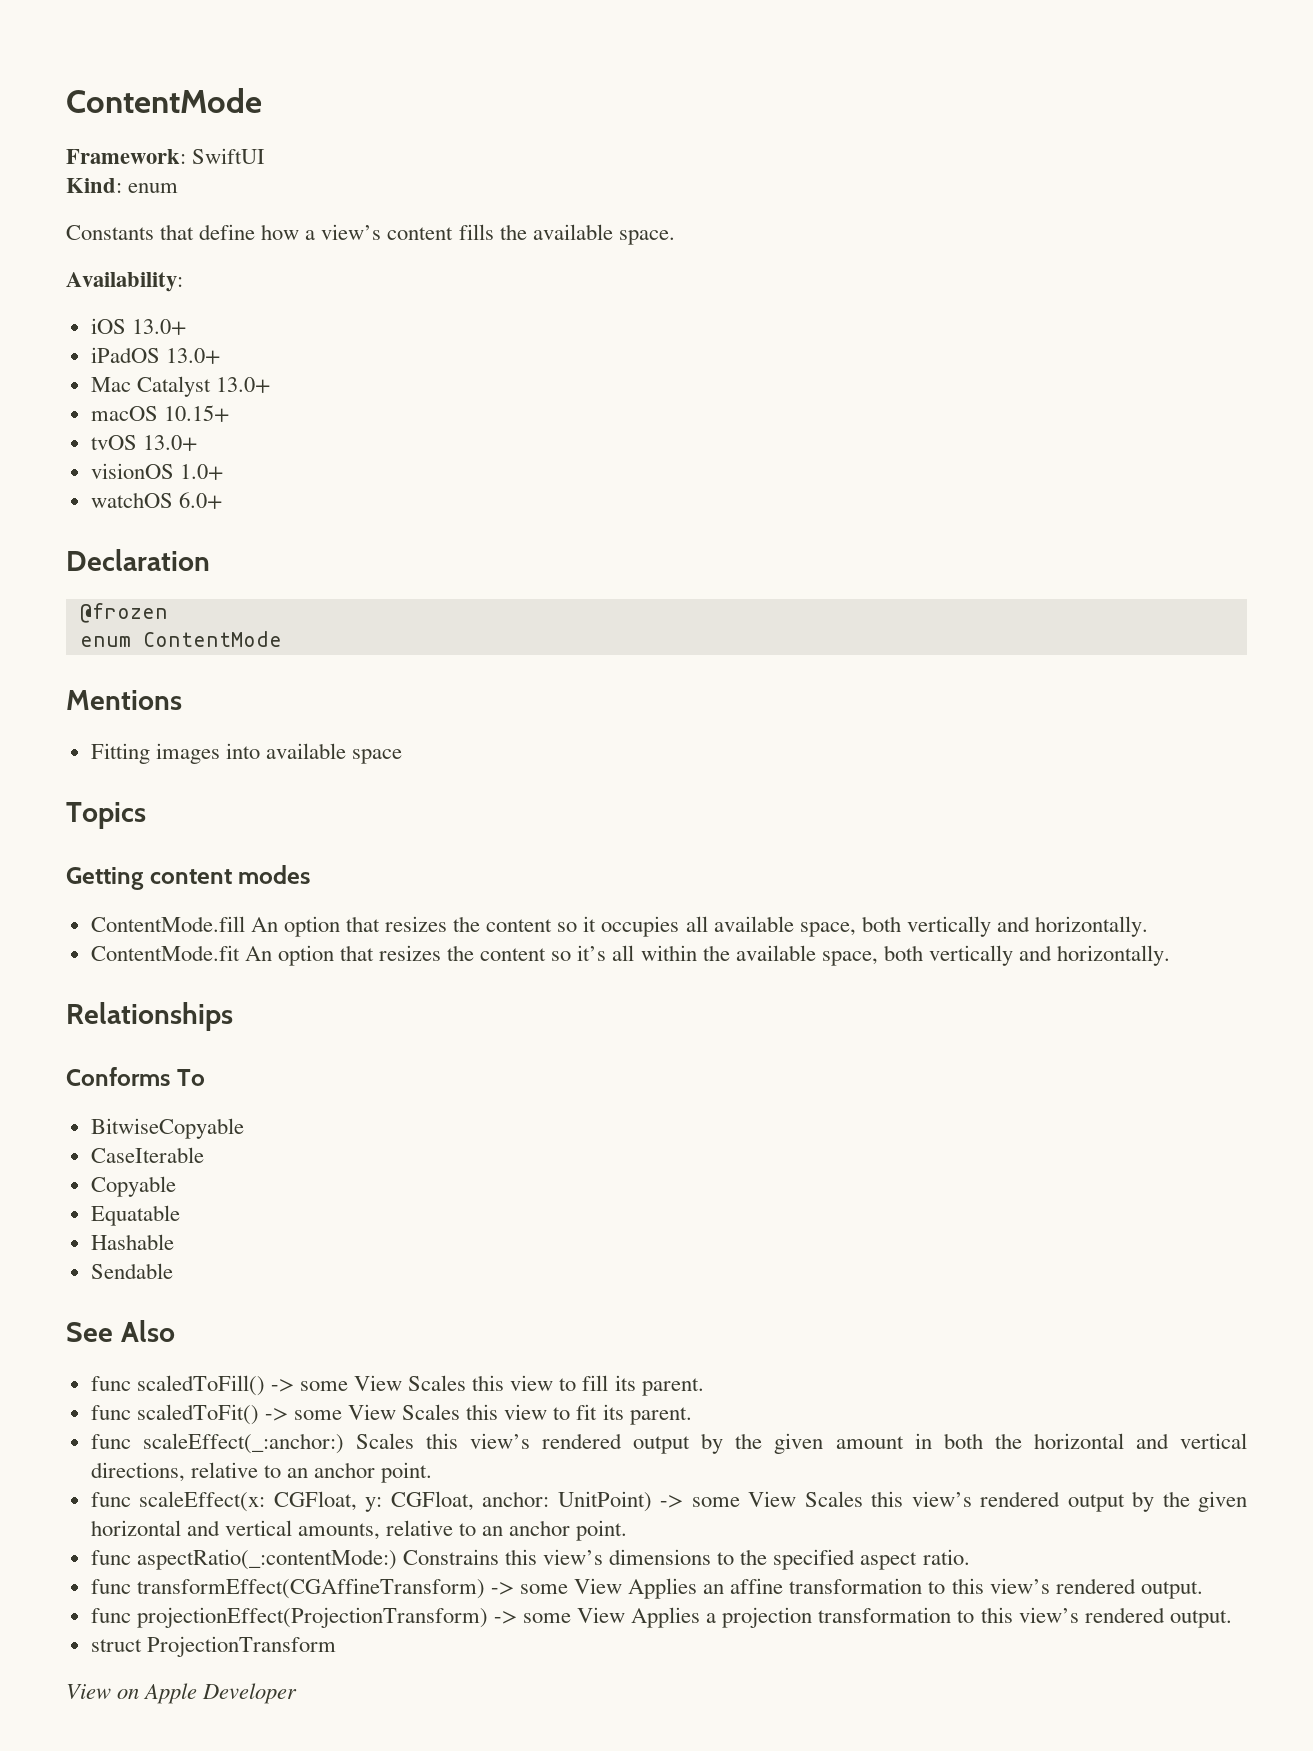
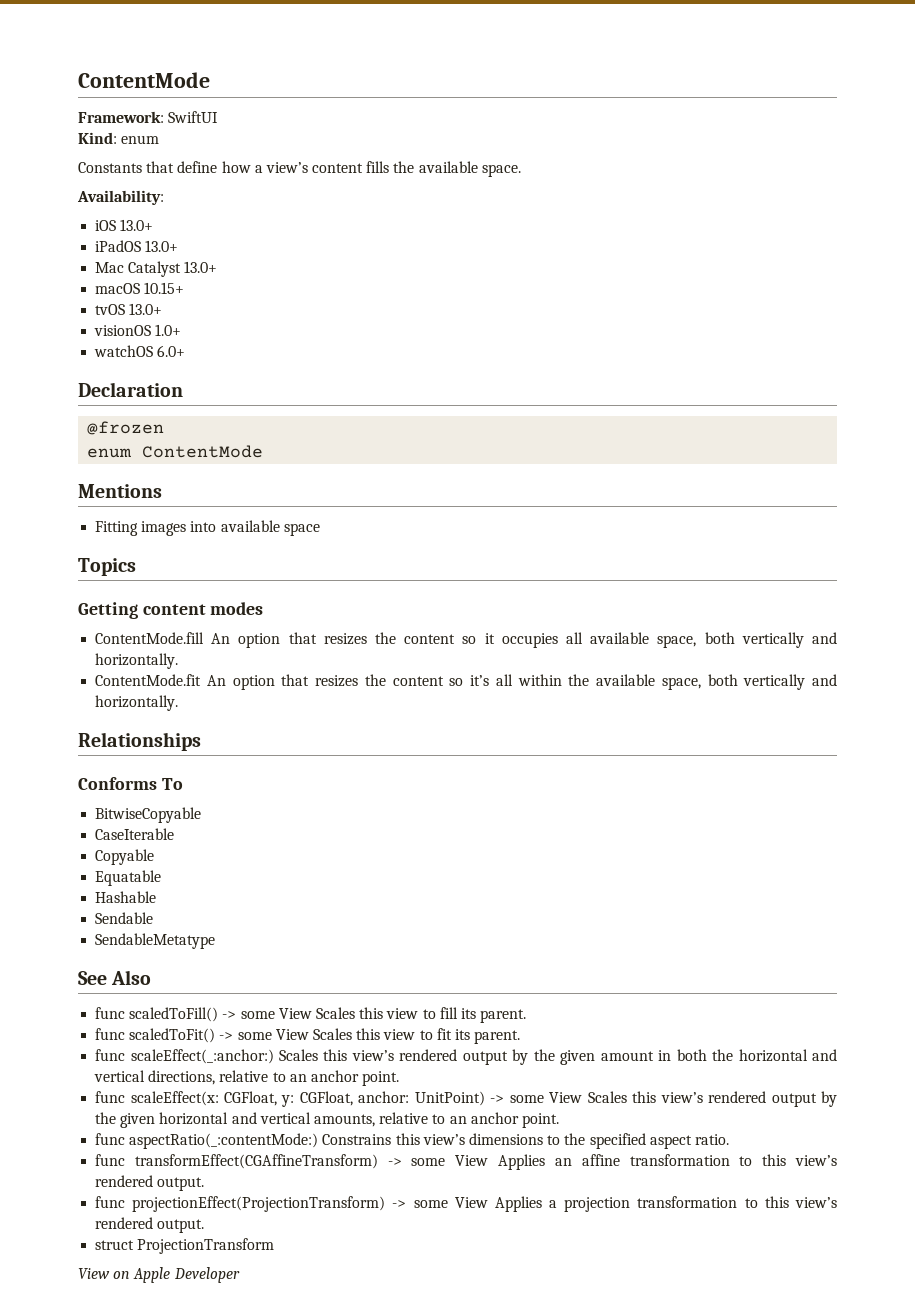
(173, 1271) none -> [95,933,216,949] // SendableMetatype

